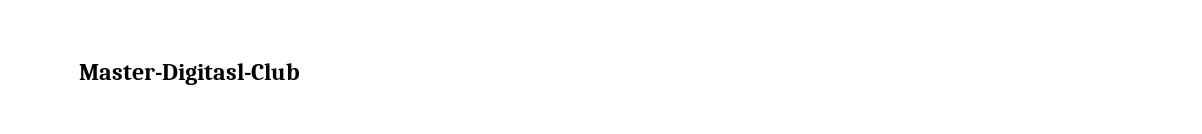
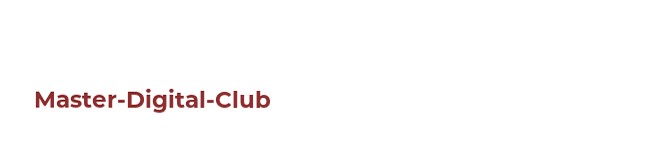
[79,63,300,85] Master-Digitasl-Club -> [33,88,271,113] Master-Digital-Club

